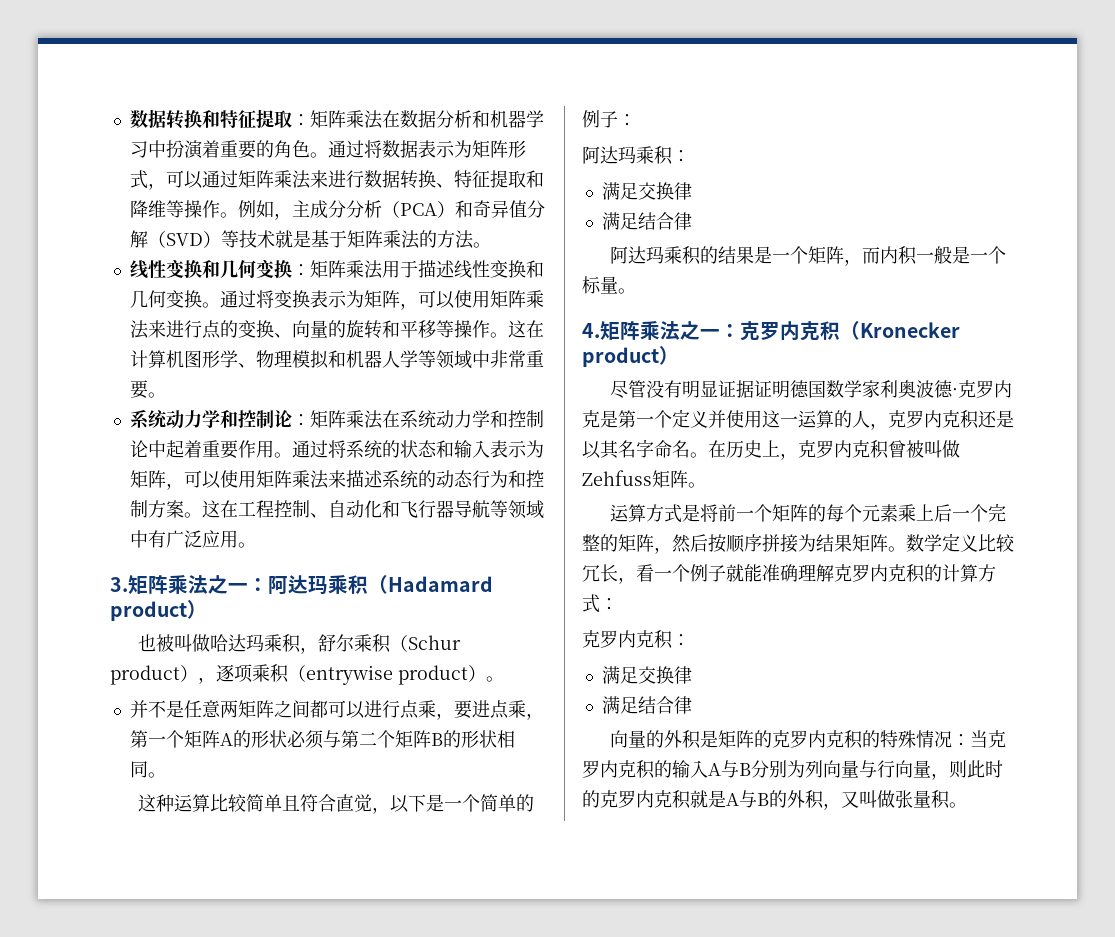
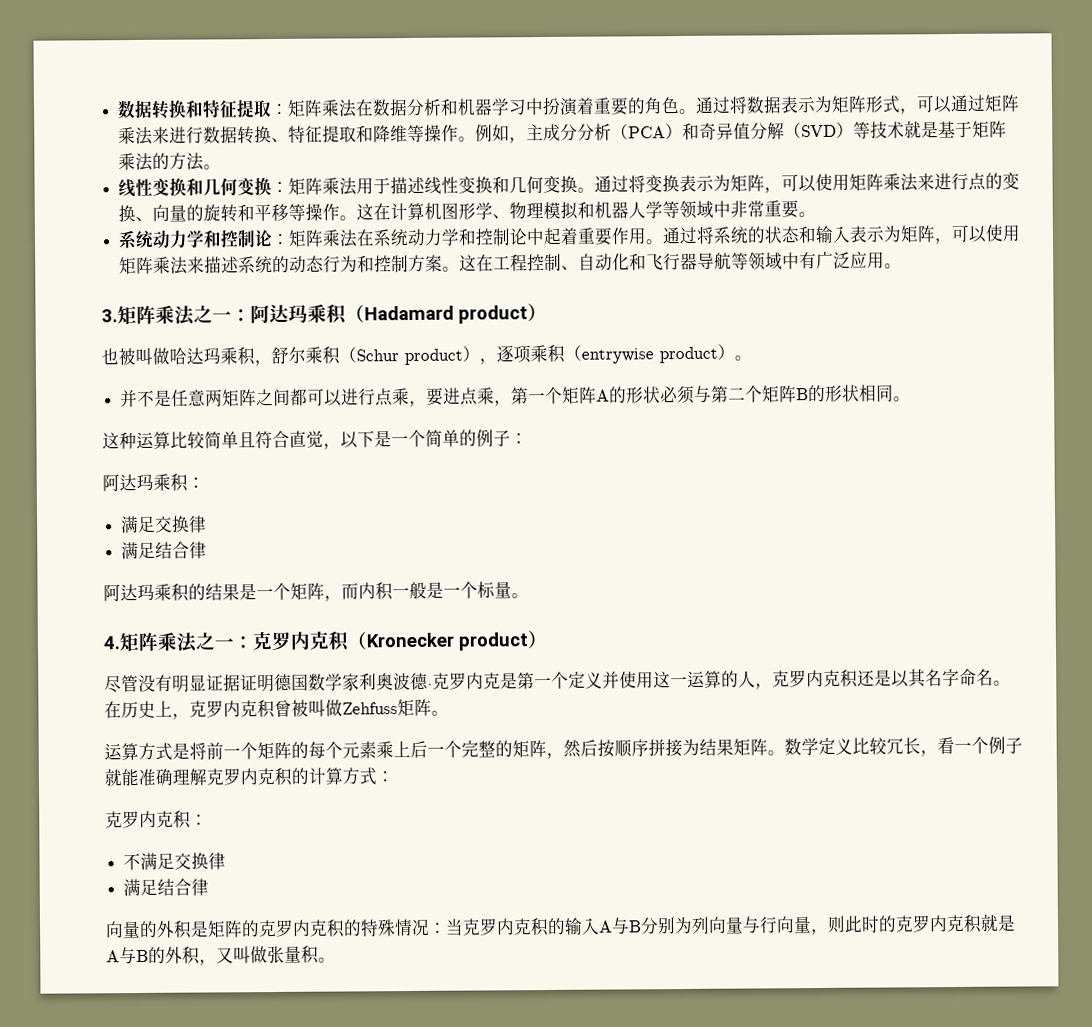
(690, 640) none -> [123,852,142,871] 不

